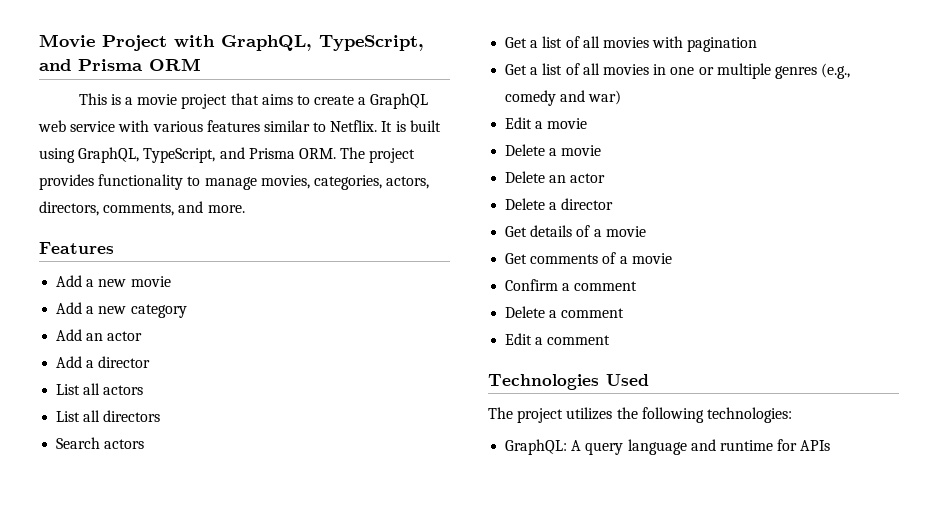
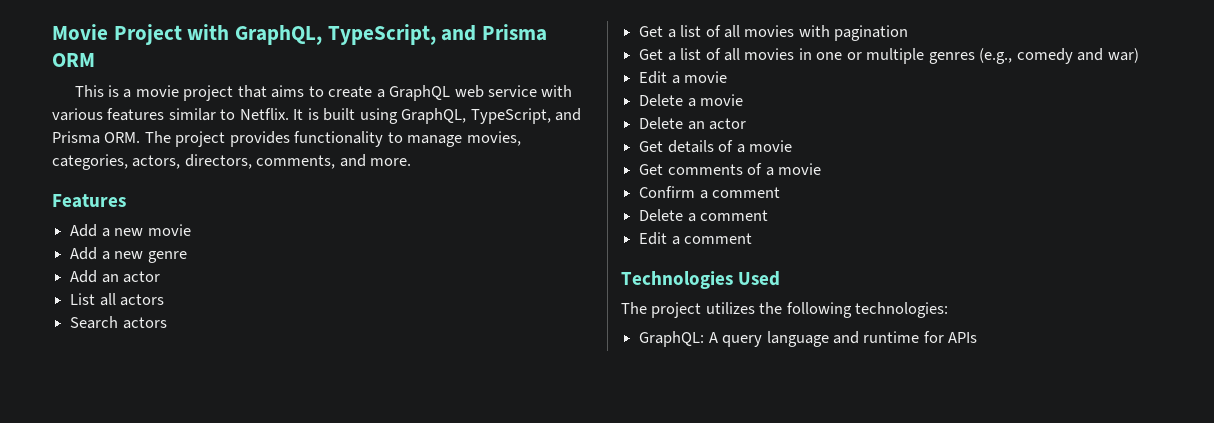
[130,304,187,318] category -> [147,251,187,263] genre
[56,356,151,368] // Add a director -> (161, 277) none
[56,410,161,422] // List all directors -> (165, 300) none
[505,198,614,210] // Delete a director -> (747, 124) none

